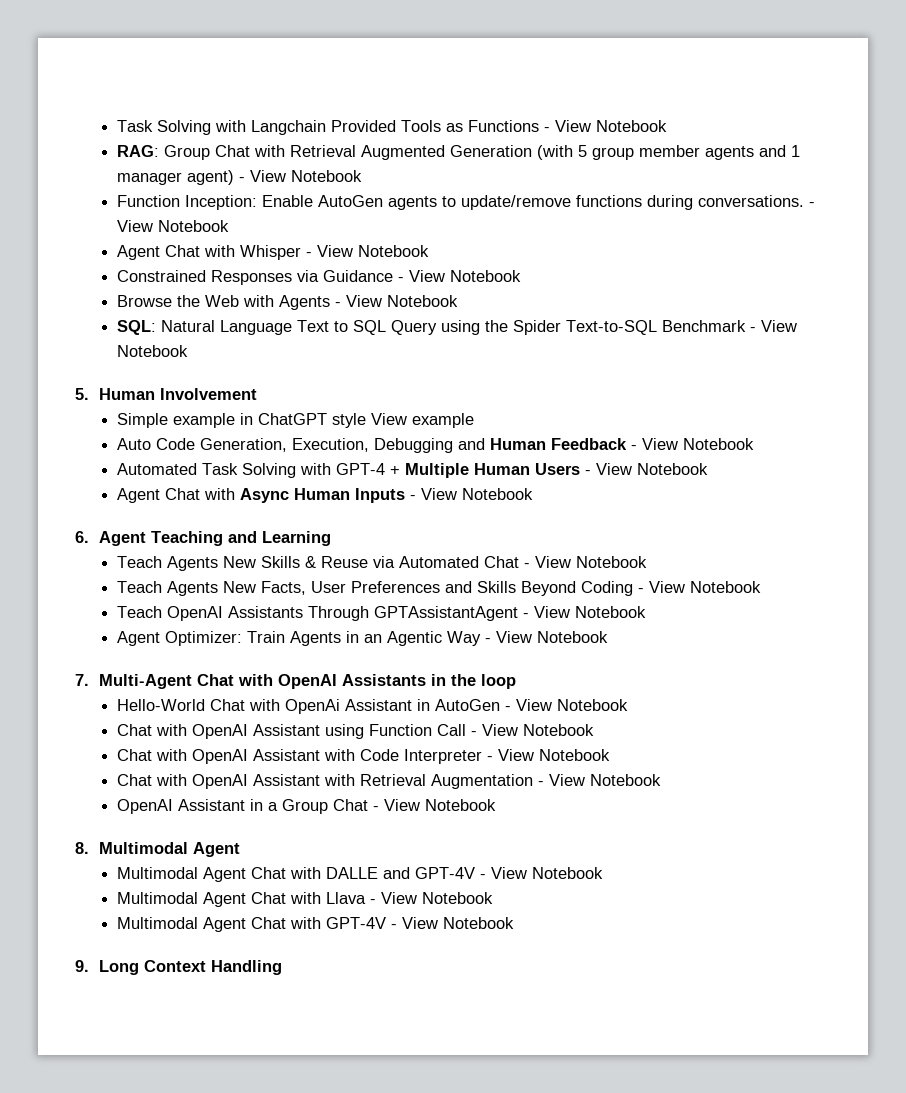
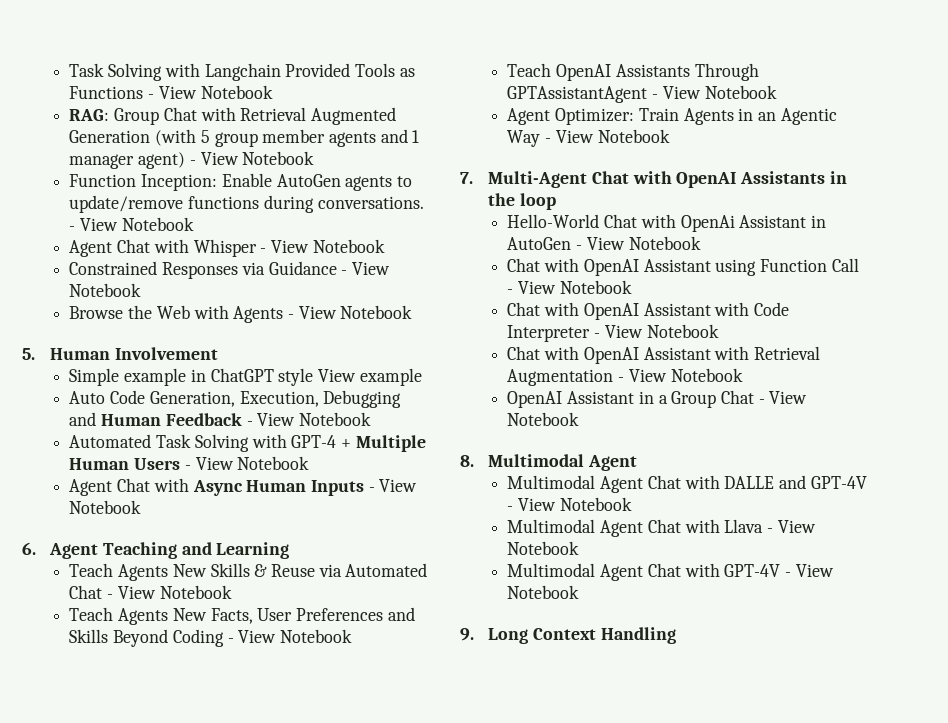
[116,320,797,335] [116,345,188,357] // SQL: Natural Language Text to SQL Query using the Spider Text-to-SQL Benchmark - View Notebook -> (413, 312) none

